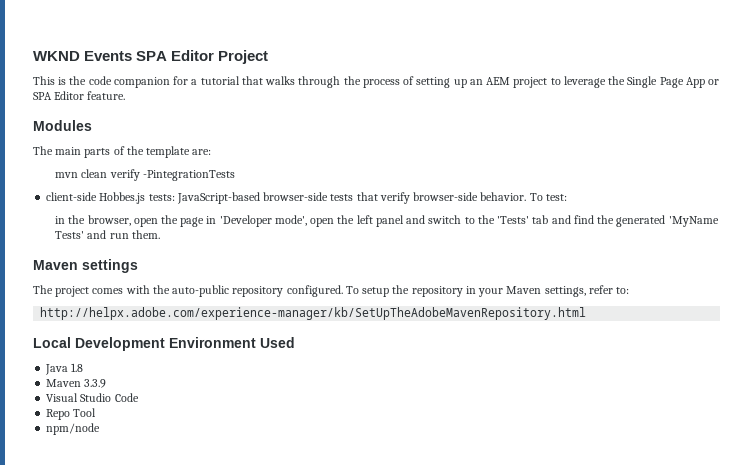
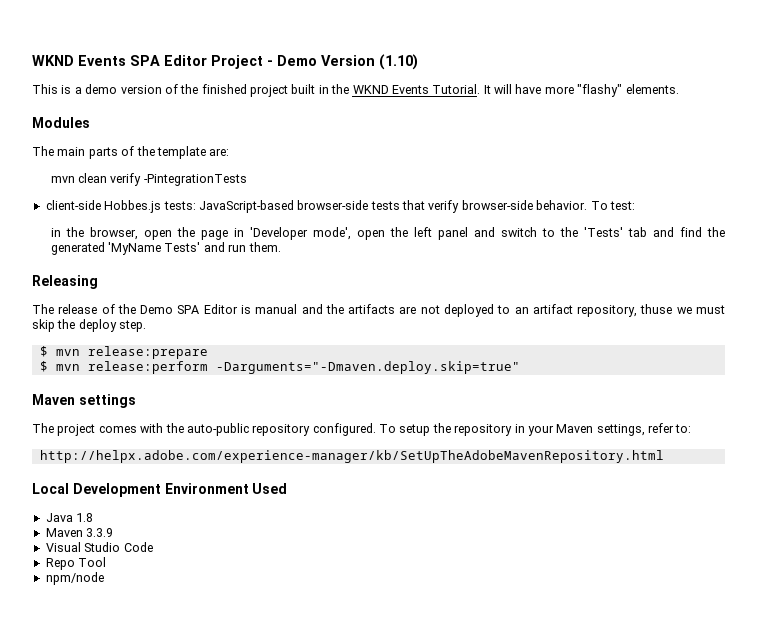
[33,76,720,88] [33,91,126,100] // This is the code companion for a tutorial that walks through the process of setting up an AEM project to leverage the Single Page App or SPA Editor feature. -> [267,54,418,70] [32,84,679,97] - Demo Version (1.10) // This is a demo version of the finished project built in the WKND Events Tutorial. It will have more "flashy" elements.
(160, 234) none -> [32,275,98,289] [32,304,726,317] [32,319,147,332] [39,346,208,359] [39,361,520,374] // Releasing // The release of the Demo SPA Editor is manual and the artifacts are not deployed to an artifact repository, thuse we must skip the deploy step. // $ mvn release:prepare // $ mvn release:perform -Darguments="-Dmaven.deploy.skip=true"

